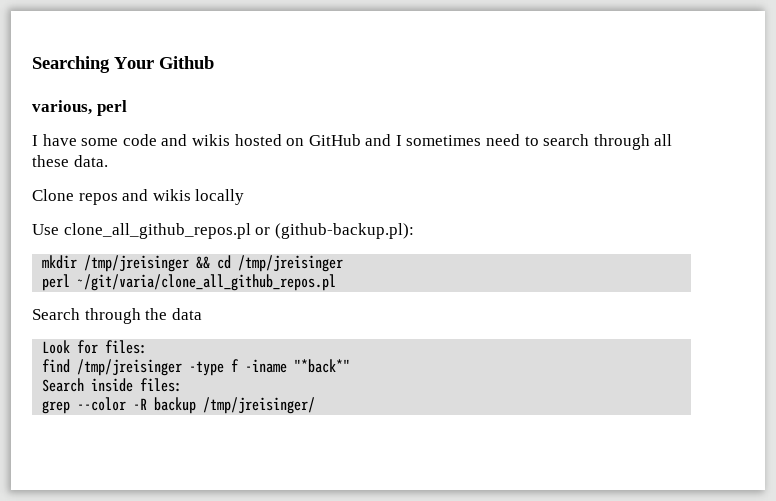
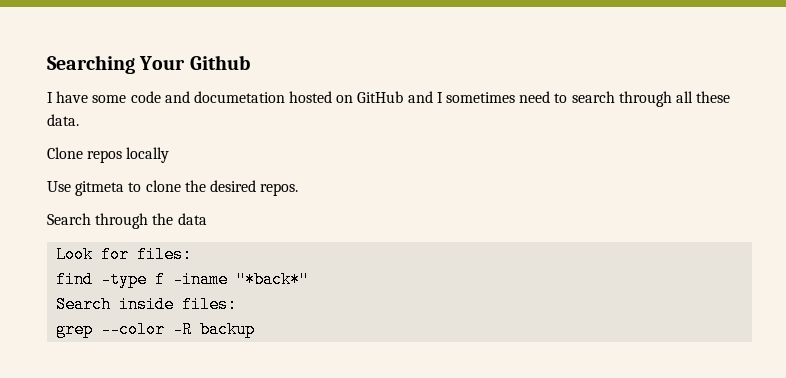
[32,100,127,116] // various, perl -> (250, 62) none
[191,134,230,146] wikis -> [193,91,285,103] documetation
[122,189,191,201] and wikis -> (123, 156) none
[63,223,414,239] [42,255,344,272] [42,274,337,291] clone_all_github_repos.pl or (github-backup.pl): // mkdir /tmp/jreisinger && cd /tmp/jreisinger // perl ~/git/varia/clone_all_github_repos.pl -> [75,180,299,196] gitmeta to clone the desired repos.
[77,359,183,376] /tmp/jreisinger -> (94, 279) none
[203,397,316,414] /tmp/jreisinger/ -> (256, 329) none

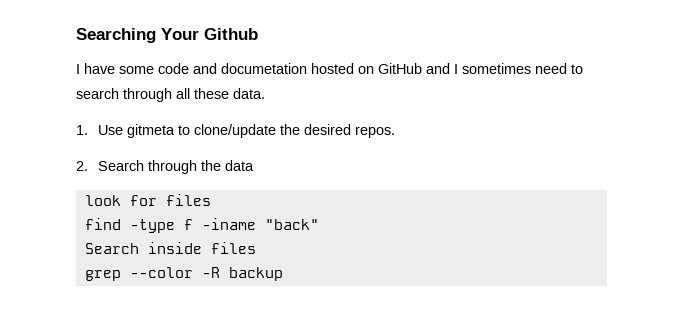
[47,147,170,163] Clone repos locally // -> [76,125,88,135] 1.
[145,180,181,192] clone -> [194,124,277,138] clone/update
(299, 189) none -> [76,161,88,171] 2.
[56,246,193,263] Look for files: -> [84,194,211,206] look for files
[236,271,310,288] "*back*" -> [264,219,319,230] "back"
[182,296,238,313] files: -> [210,242,256,254] files

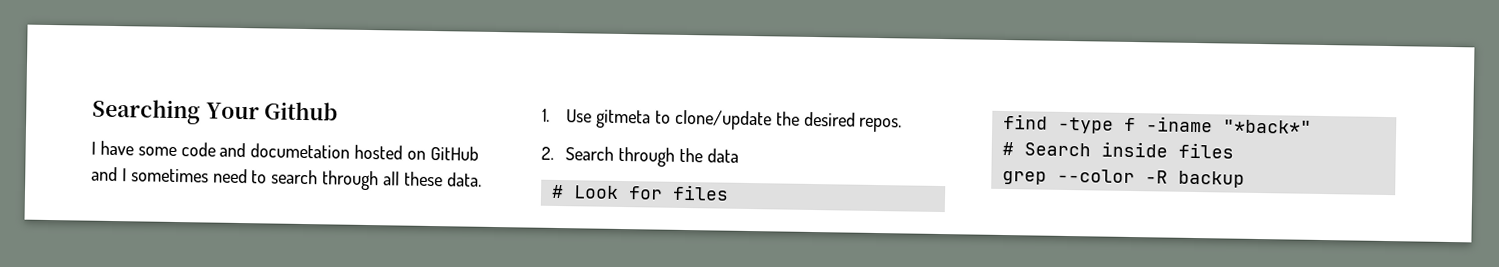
[84,195,121,206] look -> [550,184,619,199] # Look
[264,219,319,230] "back" // -> [1222,119,1312,134] [1001,141,1014,156] "*back*" // #

